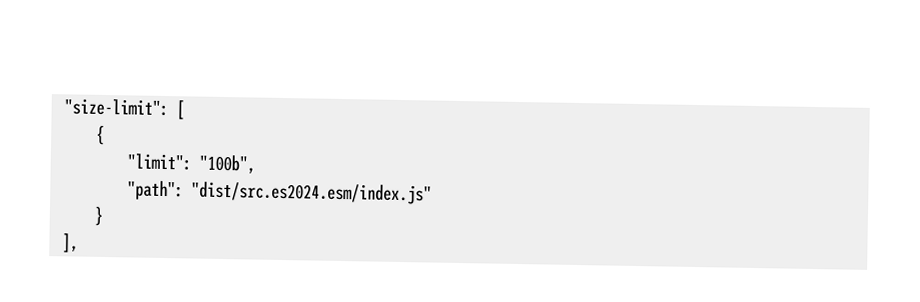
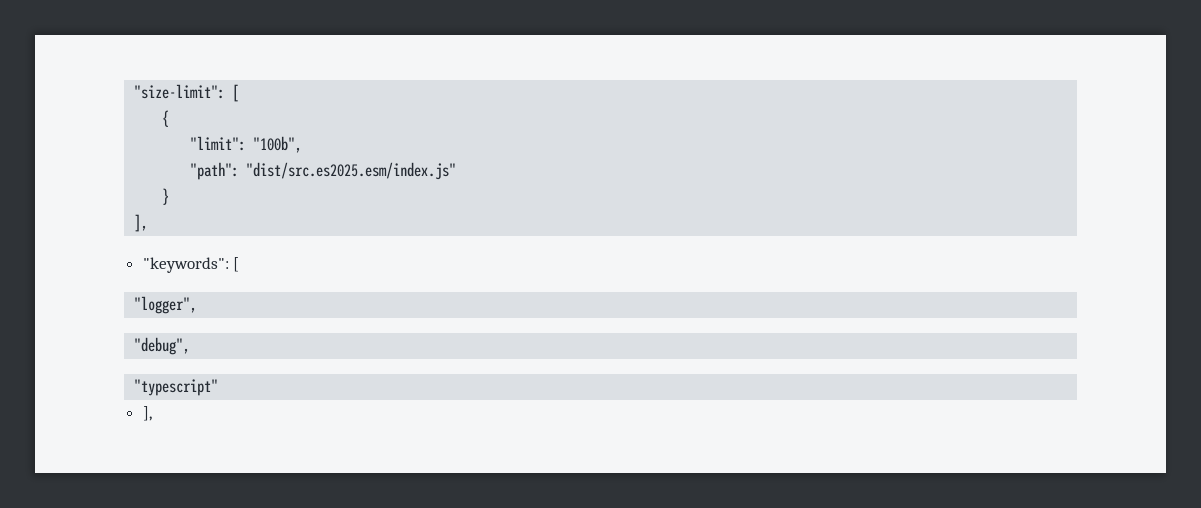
[190,181,432,205] "dist/src.es2024.esm/index.js" -> [246,162,457,180] "dist/src.es2025.esm/index.js"
(79, 243) none -> [142,257,240,273] [134,296,198,314] [134,337,191,355] [134,379,219,396] [142,406,152,421] // "keywords": [ // "logger", // "debug", // "typescript" // ],

